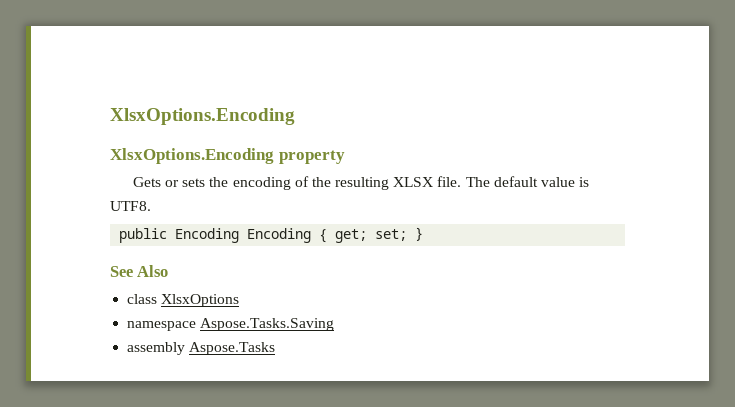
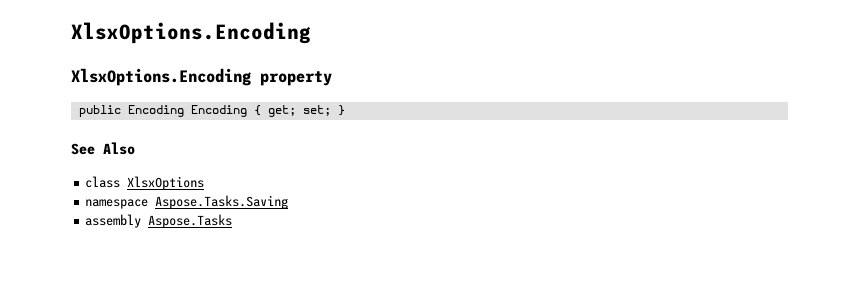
[132,176,590,190] [110,201,151,211] // Gets or sets the encoding of the resulting XLSX file. The default value is UTF8. -> (332, 78) none

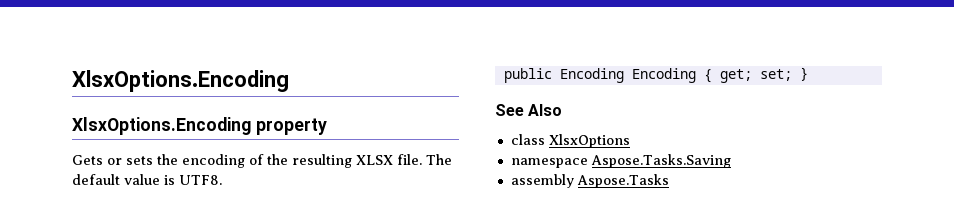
(332, 78) none -> [72,154,452,168] [72,174,222,185] // Gets or sets the encoding of the resulting XLSX file. The default value is UTF8.

